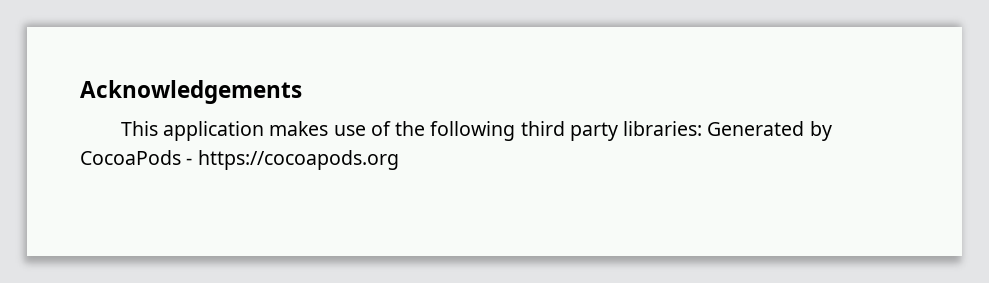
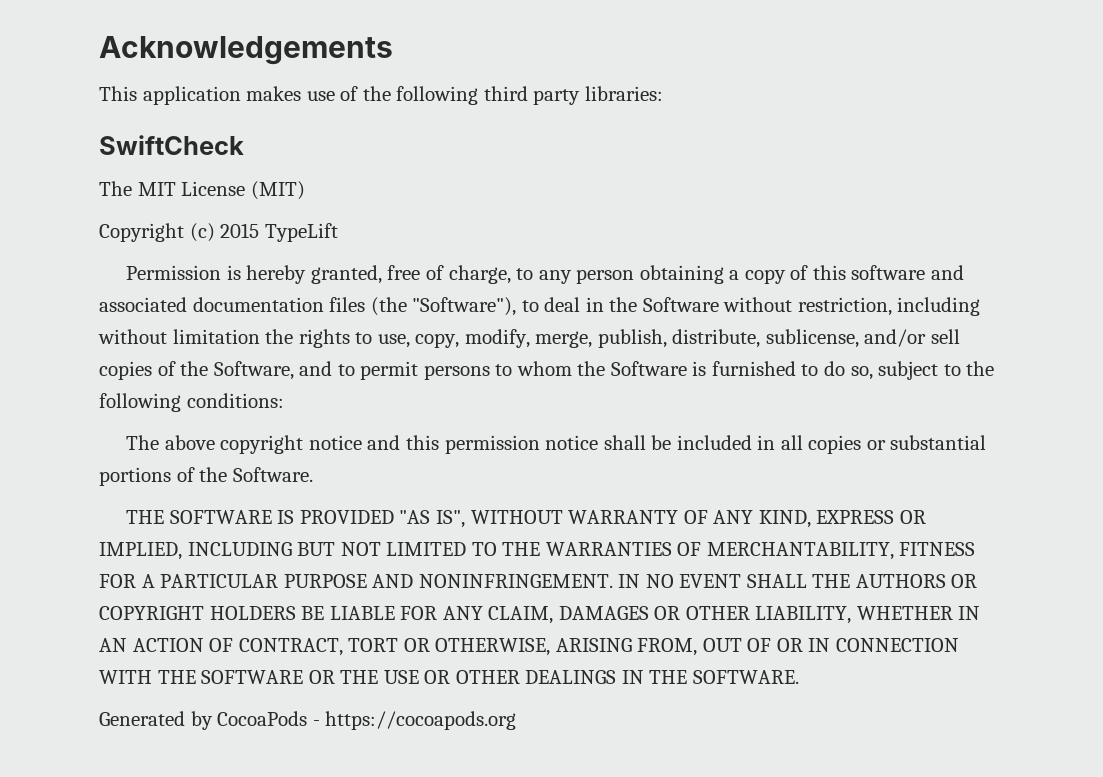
(703, 128) none -> [99,135,244,155] [99,181,305,200] [99,223,338,242] [126,265,964,284] [99,297,981,316] [98,329,960,348] [99,361,995,380] [99,393,284,412] [126,435,987,454] [99,467,313,486] [126,510,926,528] [99,542,976,560] [99,574,978,588] [99,606,981,624] [99,638,959,656] [99,670,799,684] // SwiftCheck // The MIT License (MIT) // Copyright (c) 2015 TypeLift // Permission is hereby granted, free of charge, to any person obtaining a copy of this software and associated documentation files (the "Software"), to deal in the Software without restriction, including without limitation the rights to use, copy, modify, merge, publish, distribute, sublicense, and/or sell copies of the Software, and to permit persons to whom the Software is furnished to do so, subject to the following conditions: // The above copyright notice and this permission notice shall be included in all copies or substantial portions of the Software. // THE SOFTWARE IS PROVIDED "AS IS", WITHOUT WARRANTY OF ANY KIND, EXPRESS OR IMPLIED, INCLUDING BUT NOT LIMITED TO THE WARRANTIES OF MERCHANTABILITY, FITNESS FOR A PARTICULAR PURPOSE AND NONINFRINGEMENT. IN NO EVENT SHALL THE AUTHORS OR COPYRIGHT HOLDERS BE LIABLE FOR ANY CLAIM, DAMAGES OR OTHER LIABILITY, WHETHER IN AN ACTION OF CONTRACT, TORT OR OTHERWISE, ARISING FROM, OUT OF OR IN CONNECTION WITH THE SOFTWARE OR THE USE OR OTHER DEALINGS IN THE SOFTWARE. //

